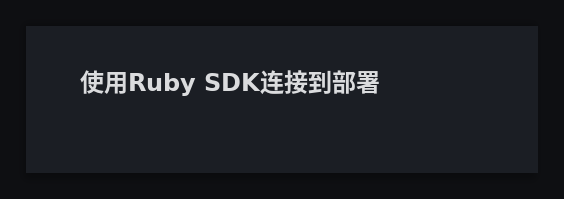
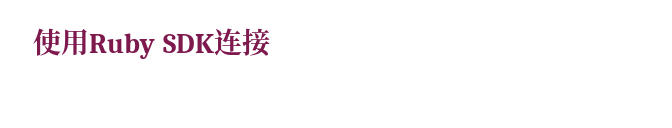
[308,70,380,94] 到部署 -> (270, 42) none

